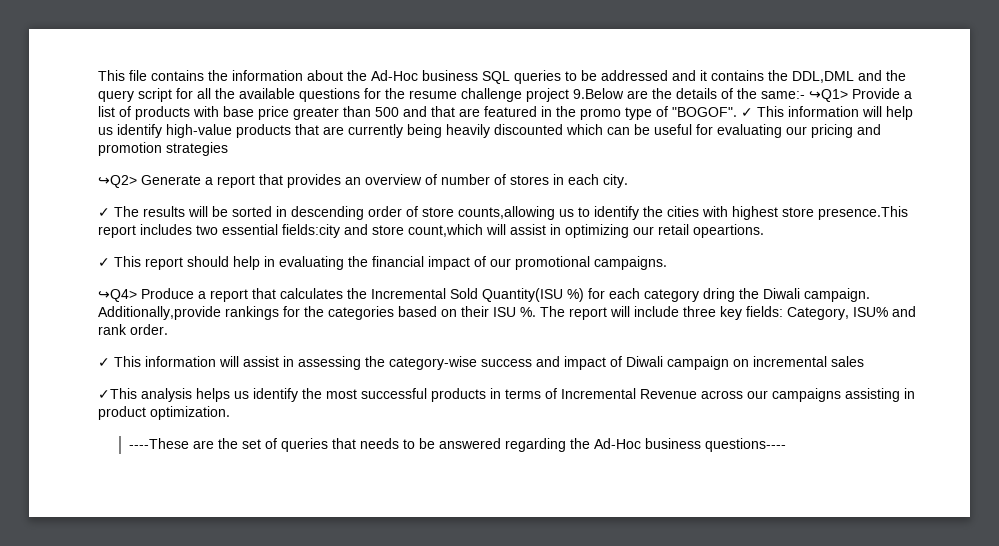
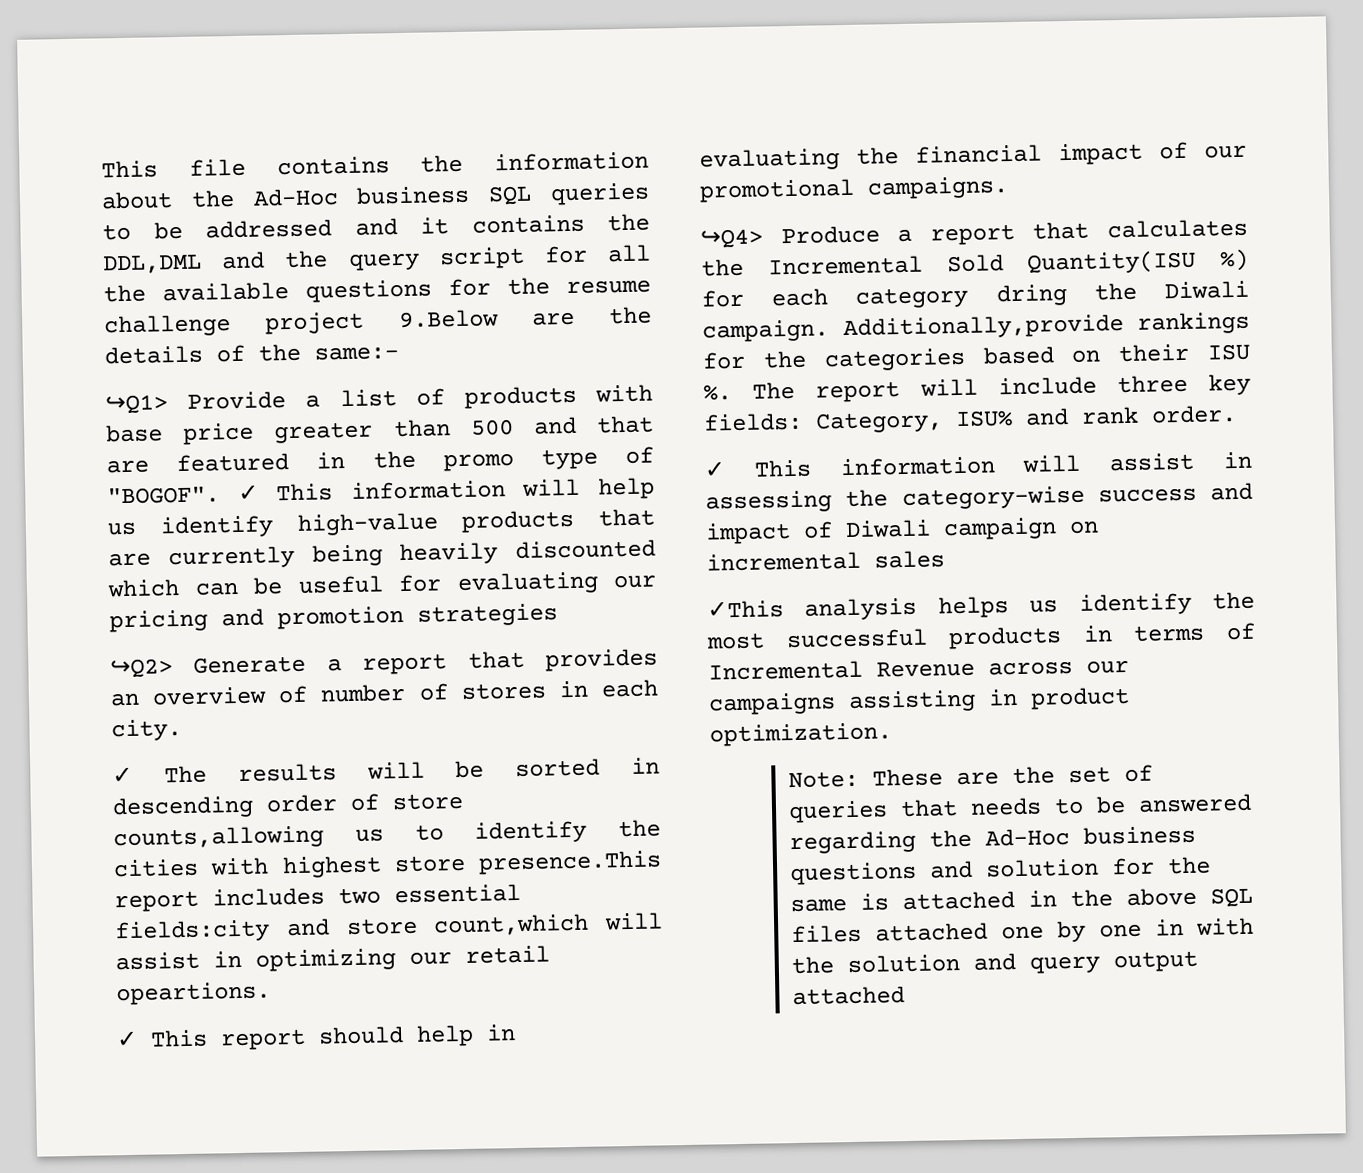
(805, 95) none -> (399, 353) //
[128,438,189,449] ----These -> [788,768,944,789] Note: These
[704,438,786,452] questions---- -> [790,856,1212,886] [790,887,1254,913] [791,917,1255,944] [791,950,1199,975] [792,986,906,1006] questions and solution for the same is attached in the above SQL files attached one by one in with the solution and query output attached

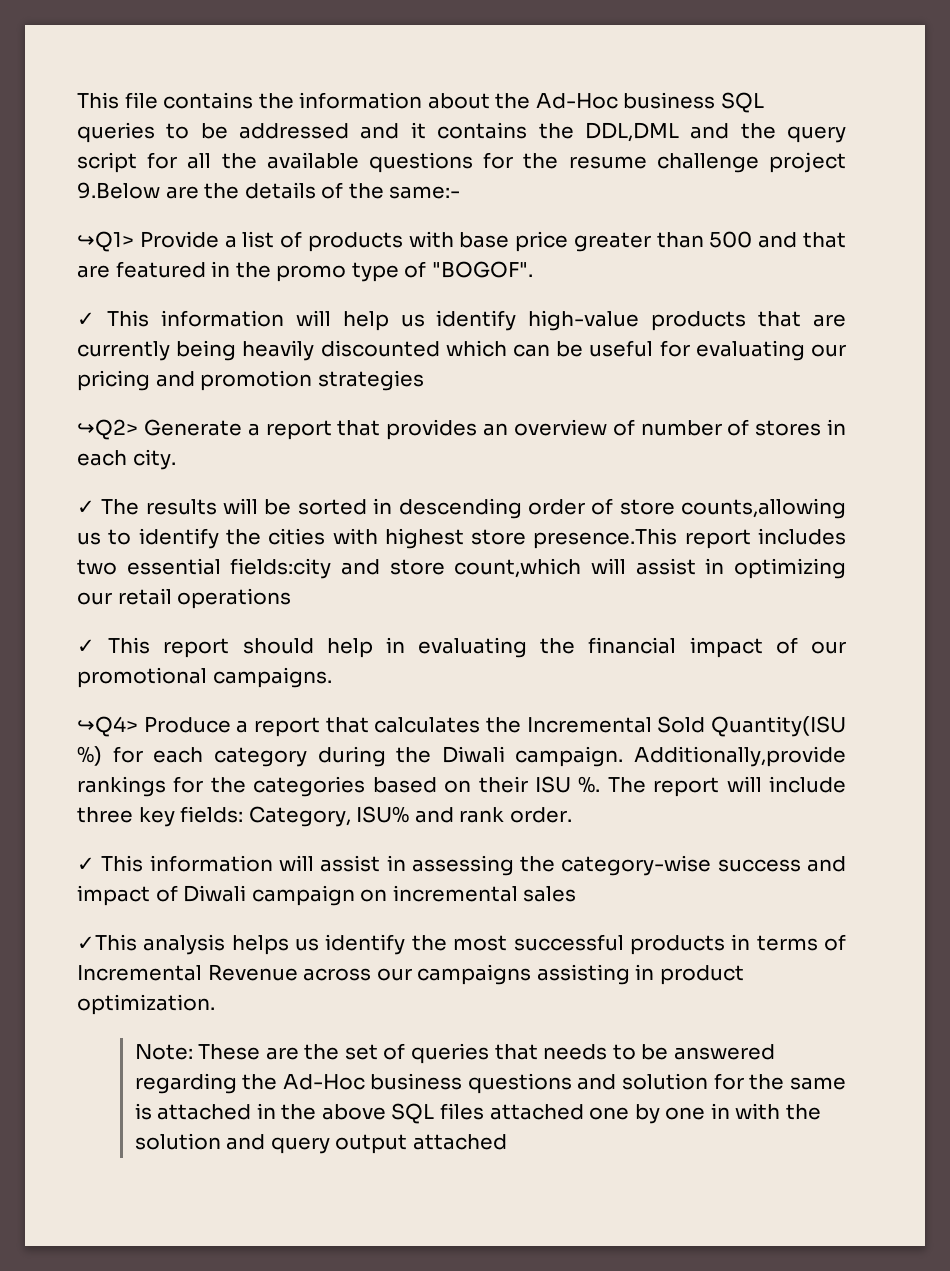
(220, 495) none -> (533, 269) //
[116,981,271,1006] opeartions. -> [177,588,292,609] operations
[995,284,1068,307] dring -> [317,746,386,767] during

